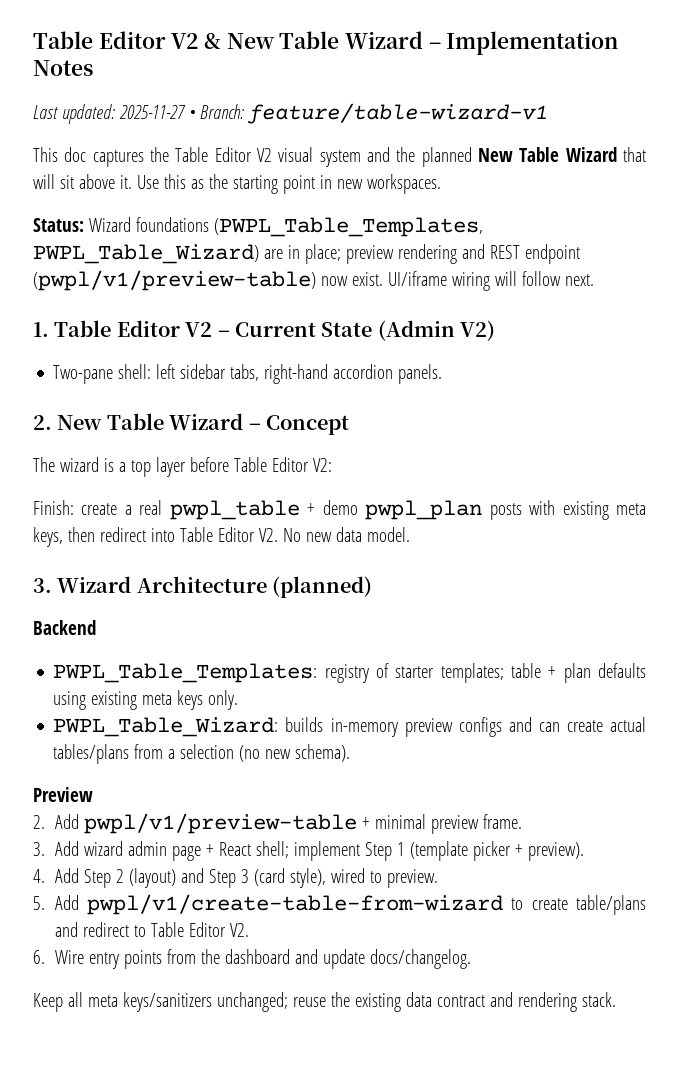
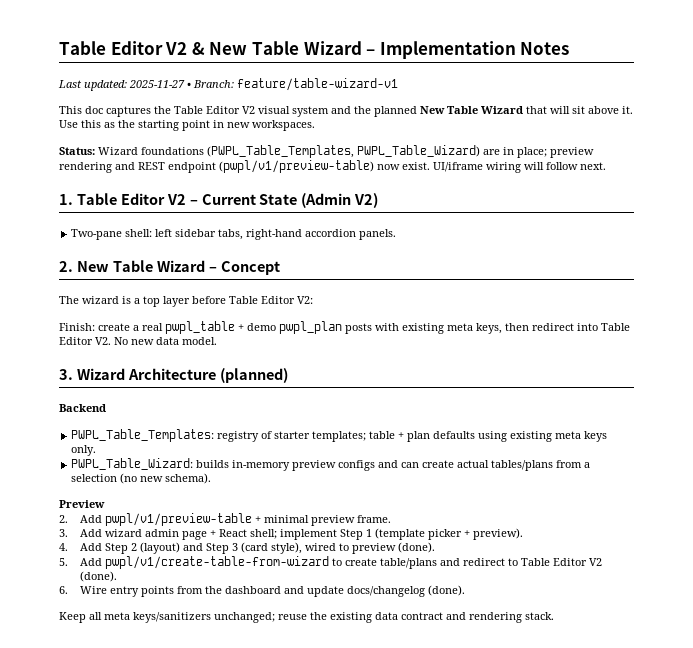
[386,869,438,888] preview. -> [352,542,436,554] preview (done).
[229,923,249,937] V2. -> [589,558,603,566] [80,571,118,582] V2 (done).
[369,949,471,969] docs/changelog. -> [347,585,466,597] docs/changelog (done).

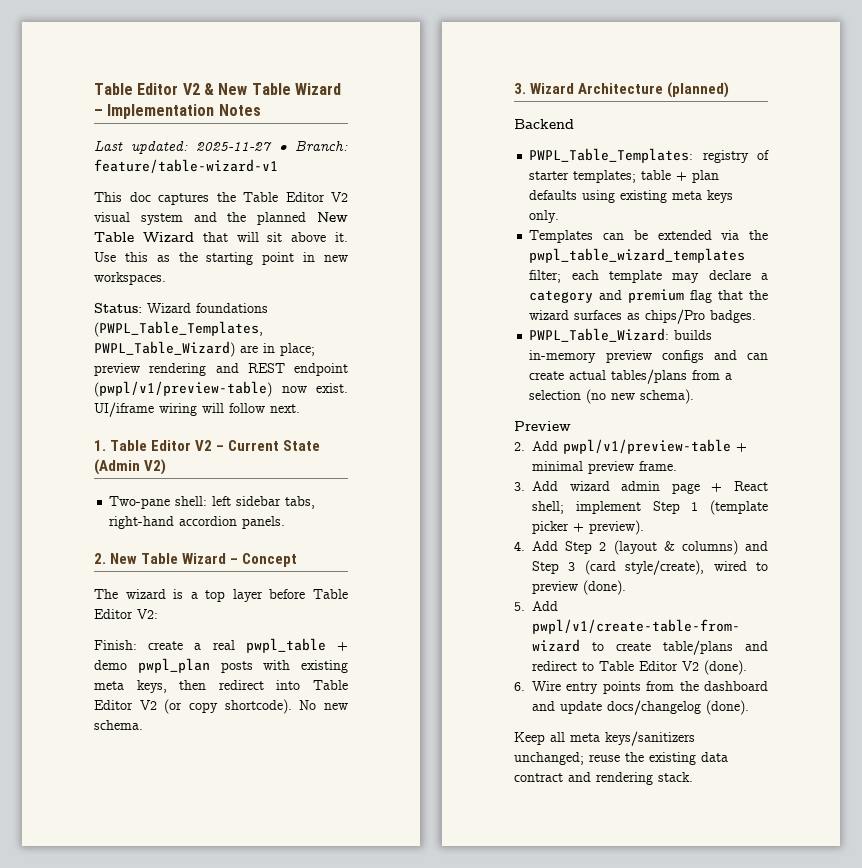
[95,337,217,345] V2. No new data model. -> [139,699,348,714] [94,720,143,730] V2 (or copy shortcode). No new schema.
(97, 450) none -> [529,230,768,243] [529,248,746,263] [529,270,768,283] [529,289,768,303] [529,309,757,324] // Templates can be extended via the pwpl_table_wizard_templates filter; each template may declare a category and premium flag that the wizard surfaces as chips/Pro badges.
[140,542,181,554] (layout) -> [613,540,738,555] (layout & columns)
[271,542,303,554] style), -> [625,560,705,575] style/create),

